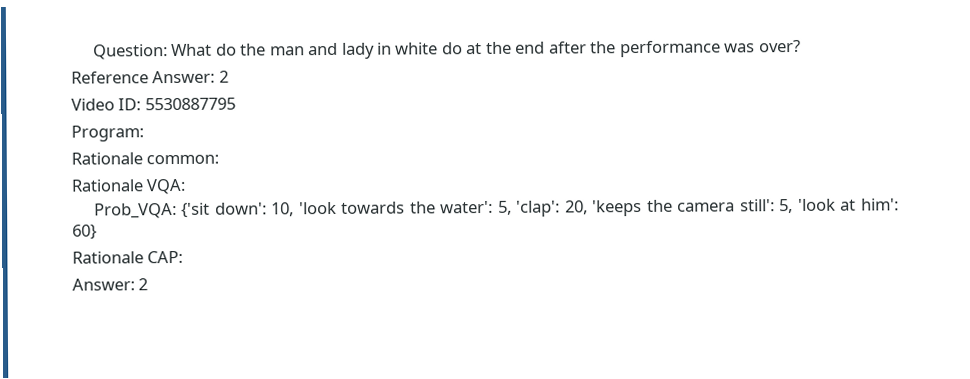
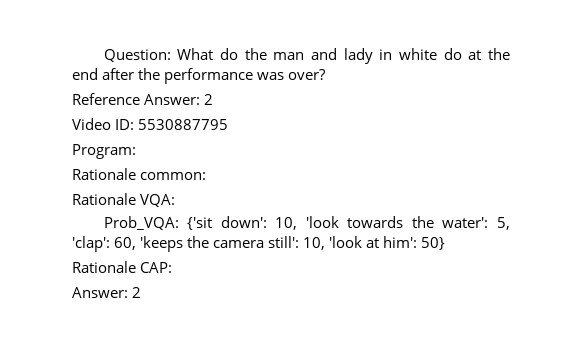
[564,200,588,215] 20, -> [114,237,137,250] 60,
[779,199,794,214] 5, -> [303,237,326,250] 10,
[72,224,97,240] 60} -> [421,237,446,250] 50}

